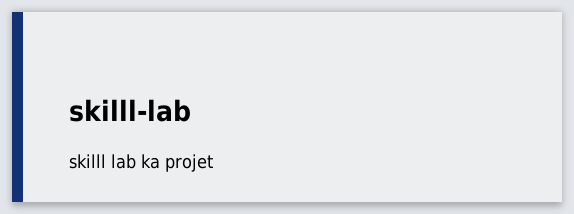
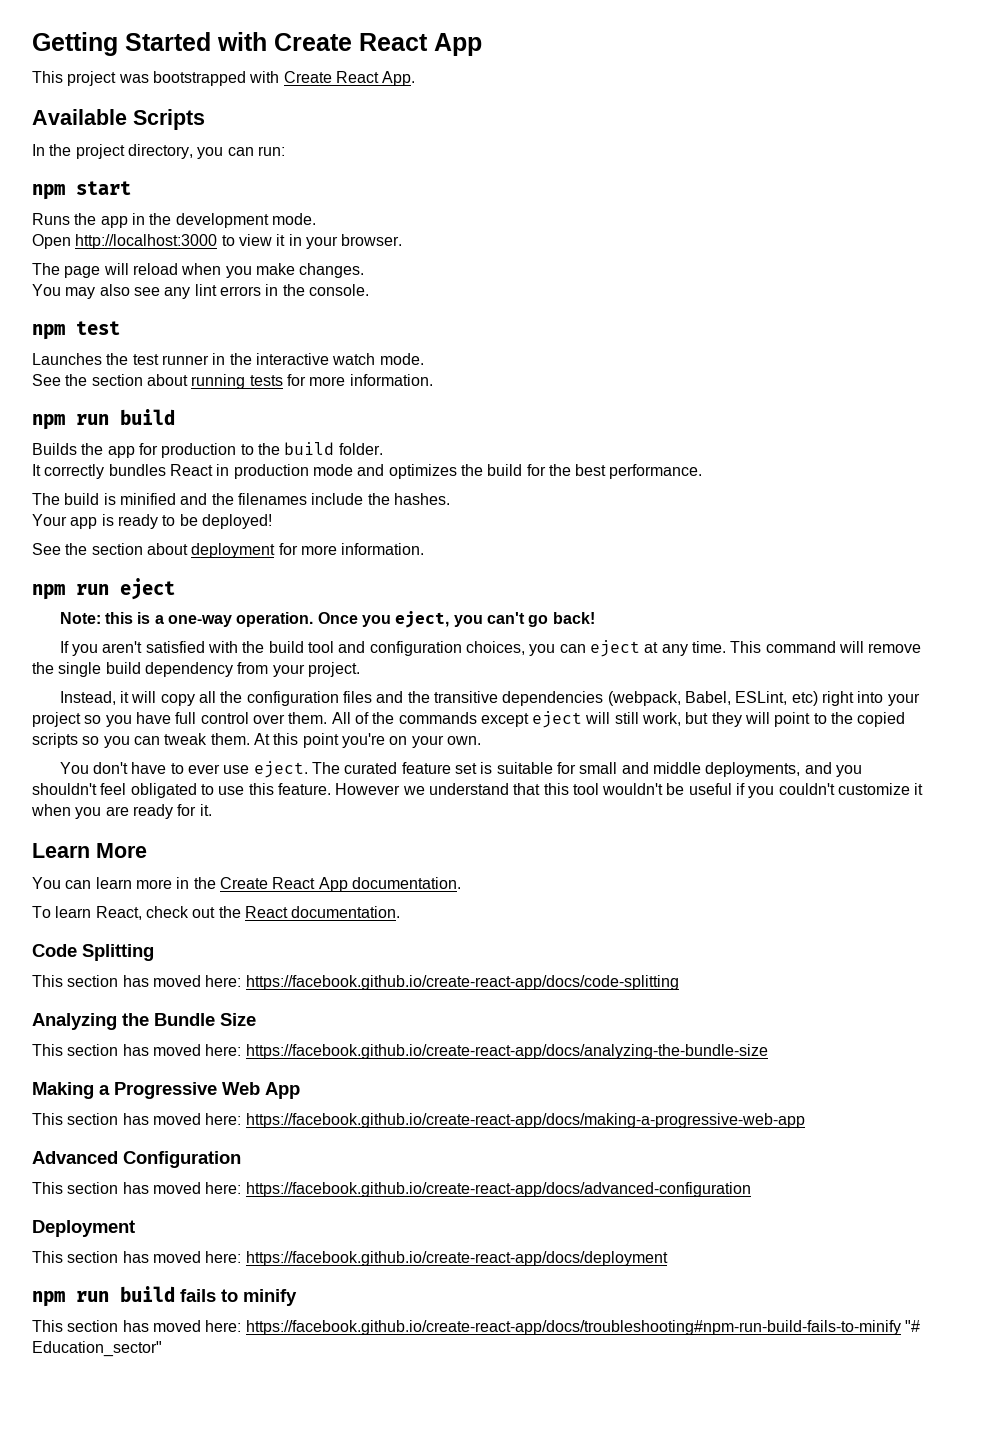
[69,99,191,122] [69,154,213,172] skilll-lab // skilll lab ka projet -> [32,32,482,56] [32,71,416,86] [32,109,205,130] [32,144,285,159] [32,181,131,200] [32,213,316,228] [32,234,403,249] [32,263,365,278] [32,284,369,299] [32,321,120,340] [32,353,424,365] [32,374,433,389] [32,409,175,430] [32,442,383,458] [32,464,703,479] [32,493,450,505] [32,514,272,529] [32,543,425,558] [32,578,175,600] [59,611,595,628] [59,640,922,657] [32,662,360,677] [59,691,920,706] [32,711,906,728] [32,733,481,748] [59,761,862,778] [32,783,924,798] [31,804,212,819] [32,843,147,858] [32,877,461,892] [32,906,401,920] [32,944,154,961] [32,975,679,990] [32,1013,256,1030] [32,1044,768,1059] [32,1082,300,1099] [32,1113,805,1128] [32,1151,241,1168] [32,1182,751,1197] [32,1220,135,1237] [32,1251,668,1266] [32,1286,297,1307] [32,1320,920,1335] [32,1341,162,1357] Getting Started with Create React App // This project was bootstrapped with Create React App. // Available Scripts // In the project directory, you can run: // npm start // Runs the app in the development mode. // Open http://localhost:3000 to view it in your browser. // The page will reload when you make changes. // You may also see any lint errors in the console. // npm test // Launches the test runner in the interactive watch mode. // See the section about running tests for more information. // npm run build // Builds the app for production to the build folder. // It correctly bundles React in production mode and optimizes the build for the best performance. // The build is minified and the filenames include the hashes. // Your app is ready to be deployed! // See the section about deployment for more information. // npm run eject // Note: this is a one-way operation. Once you eject, you can't go back! // If you aren't satisfied with the build tool and configuration choices, you can eject at any time. This command will remove the single build dependency from your project. // Instead, it will copy all the configuration files and the transitive dependencies (webpack, Babel, ESLint, etc) right into your project so you have full control over them. All of the commands except eject will still work, but they will point to the copied scripts so you can tweak them. At this point you're on your own. // You don't have to ever use eject. The curated feature set is suitable for small and middle deployments, and you shouldn't feel obligated to use this feature. However we understand that this tool wouldn't be useful if you couldn't customize it when you are ready for it. // Learn More // You can learn more in the Create React App documentation. // To learn React, check out the React documentation. // Code Splitting // This section has moved here: https://facebook.github.io/create-react-app/docs/code-splitting // Analyzing the Bundle Size // This section has moved here: https://facebook.github.io/create-react-app/docs/analyzing-the-bundle-size // Making a Progressive Web App // This section has moved here: https://facebook.github.io/create-react-app/docs/making-a-progressive-web-app // Advanced Configuration // This section has moved here: https://facebook.github.io/create-react-app/docs/advanced-configuration // Deployment // This section has moved here: https://facebook.github.io/create-react-app/docs/deployment // npm run build fails to minify // This section has moved here: https://facebook.github.io/create-react-app/docs/troubleshooting#npm-run-build-fails-to-minify "# Education_sector"

